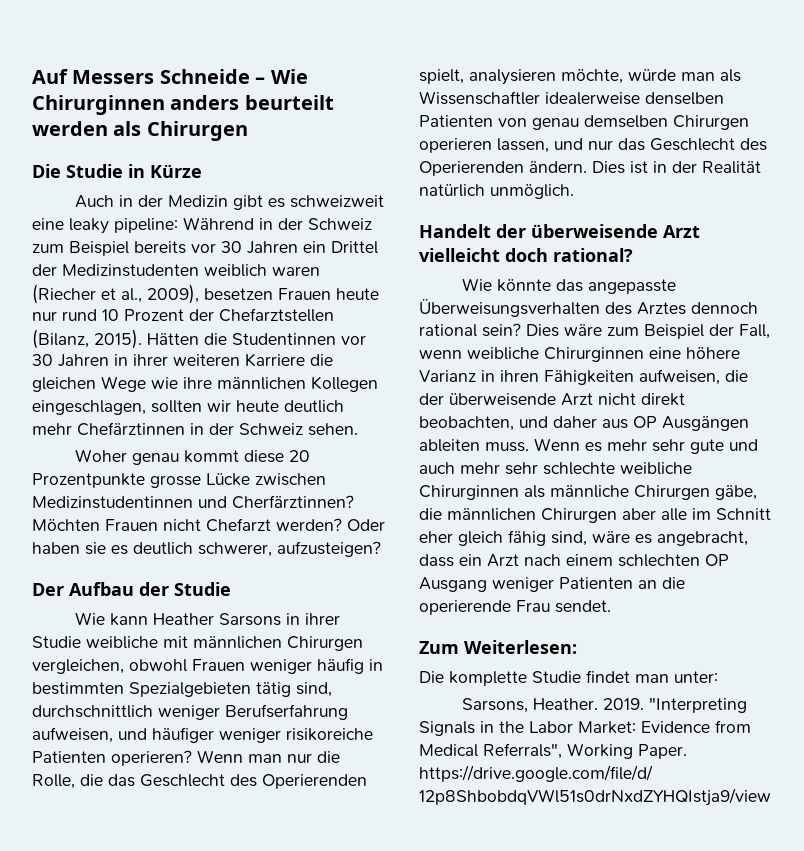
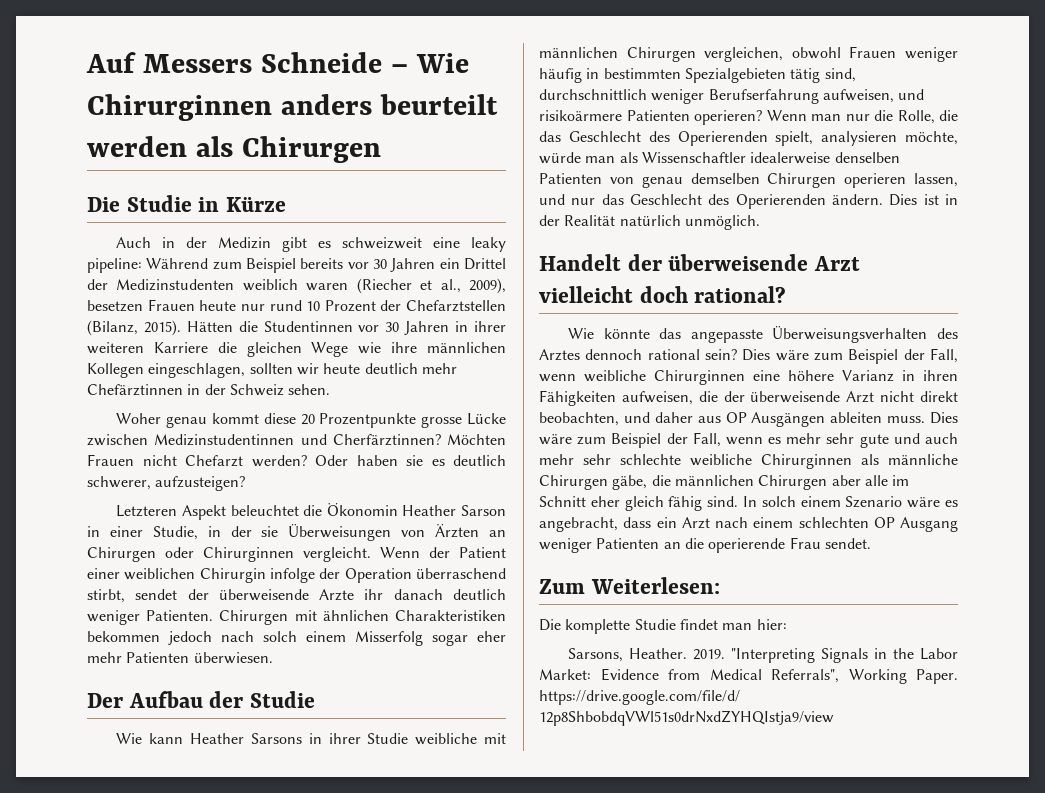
[259,218,372,230] in der Schweiz -> (209, 263) none
(381, 549) none -> [116,503,507,520] [87,524,507,541] [87,547,506,562] [87,568,506,583] [87,589,506,603] [87,610,507,625] [87,631,506,646] [87,652,273,664] // Letzteren Aspekt beleuchtet die Ökonomin Heather Sarson in einer Studie, in der sie Überweisungen von Ärzten an Chirurgen oder Chirurginnen vergleicht. Wenn der Patient einer weiblichen Chirurgin infolge der Operation überraschend stirbt, sendet der überweisende Arzte ihr danach deutlich weniger Patienten. Chirurgen mit ähnlichen Charakteristiken bekommen jedoch nach solch einem Misserfolg sogar eher mehr Patienten überwiesen.
[152,727,373,743] häufiger weniger risikoreiche -> [539,110,622,121] risikoärmere
[534,438,580,451] Wenn -> [930,412,958,424] [539,432,763,448] Dies wäre zum Beispiel der Fall, wenn
[551,531,587,546] sind, -> [707,496,903,508] sind. In solch einem Szenario
[674,671,718,683] unter: -> [756,619,787,630] hier:

